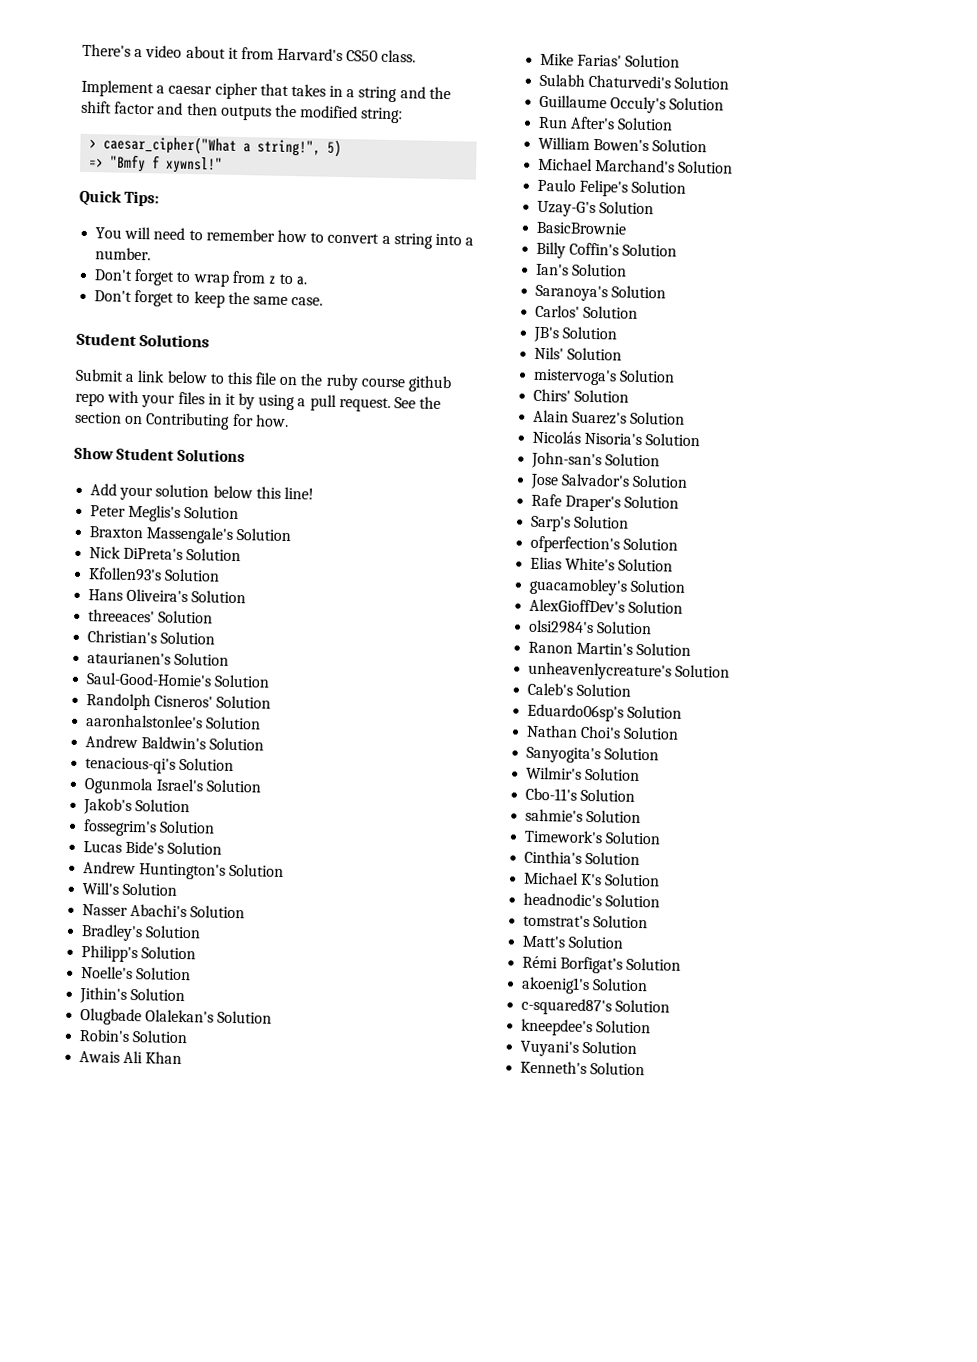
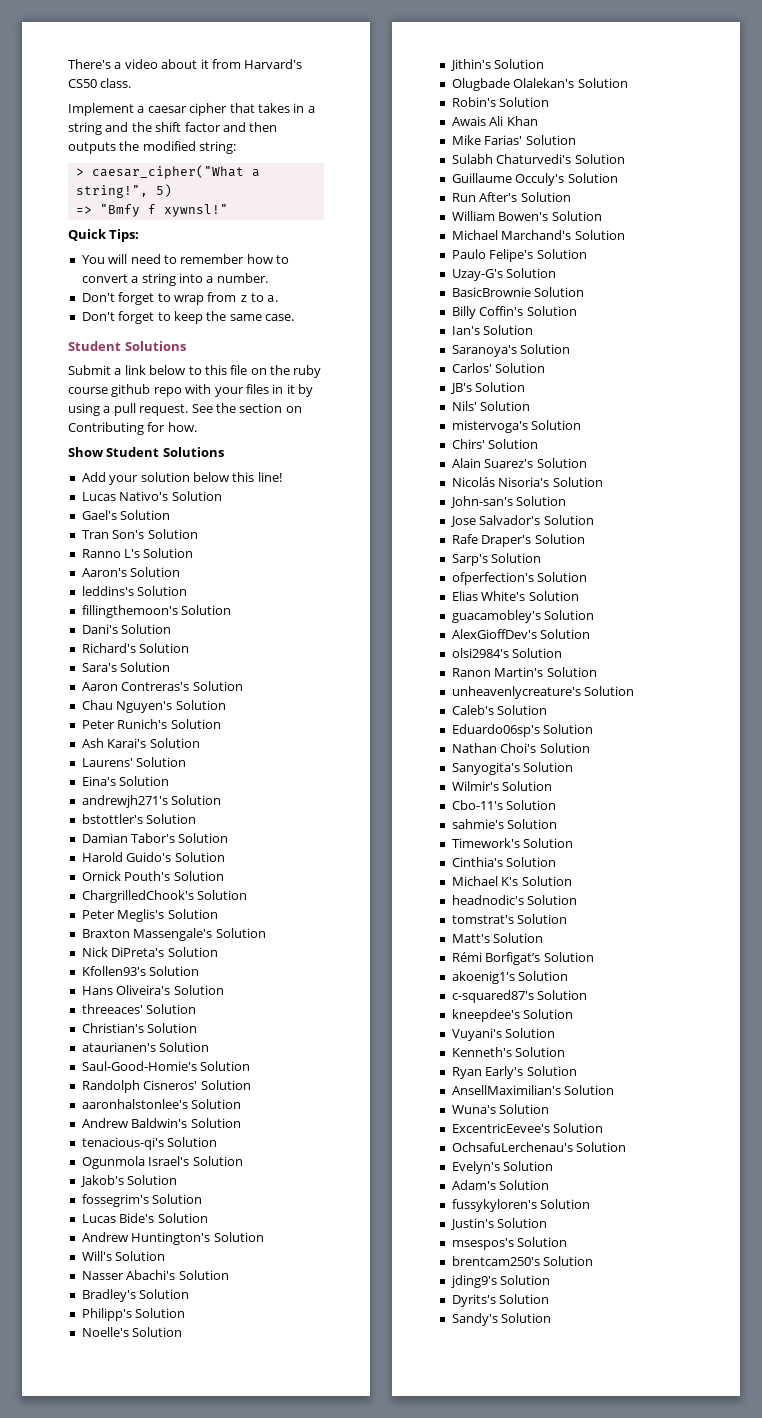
(314, 493) none -> [81,491,222,501] [81,510,171,520] [81,529,198,539] [81,548,194,558] [81,567,181,577] [81,586,188,596] [81,605,232,618] [81,624,172,634] [81,643,190,653] [81,662,171,672] [81,681,243,691] [81,700,226,713] [81,719,221,729] [81,738,200,748] [81,757,187,767] [81,776,170,786] [81,795,222,808] [81,814,197,824] [81,833,229,843] [81,852,225,862] [81,871,224,881] [81,890,248,903] // Lucas Nativo's Solution // Gael's Solution // Tran Son's Solution // Ranno L's Solution // Aaron's Solution // leddins's Solution // fillingthemoon's Solution // Dani's Solution // Richard's Solution // Sara's Solution // Aaron Contreras's Solution // Chau Nguyen's Solution // Peter Runich's Solution // Ash Karai's Solution // Laurens' Solution // Eina's Solution // andrewjh271's Solution // bstottler's Solution // Damian Tabor's Solution // Harold Guido's Solution // Ornick Pouth's Solution // ChargrilledChook's Solution
(628, 228) none -> [534,287,585,297] Solution
(646, 1069) none -> [451,1066,577,1079] [451,1085,615,1095] [451,1104,550,1114] [451,1123,604,1133] [451,1142,627,1152] [451,1161,554,1174] [451,1180,550,1190] [451,1199,591,1212] [449,1218,548,1230] [451,1237,568,1250] [451,1256,594,1266] [450,1275,551,1288] [451,1294,550,1307] [451,1313,552,1326] // Ryan Early's Solution // AnsellMaximilian's Solution // Wuna's Solution // ExcentricEevee's Solution // OchsafuLerchenau's Solution // Evelyn's Solution // Adam's Solution // fussykyloren's Solution // Justin's Solution // msespos's Solution // brentcam250's Solution // jding9's Solution // Dyrits's Solution // Sandy's Solution

